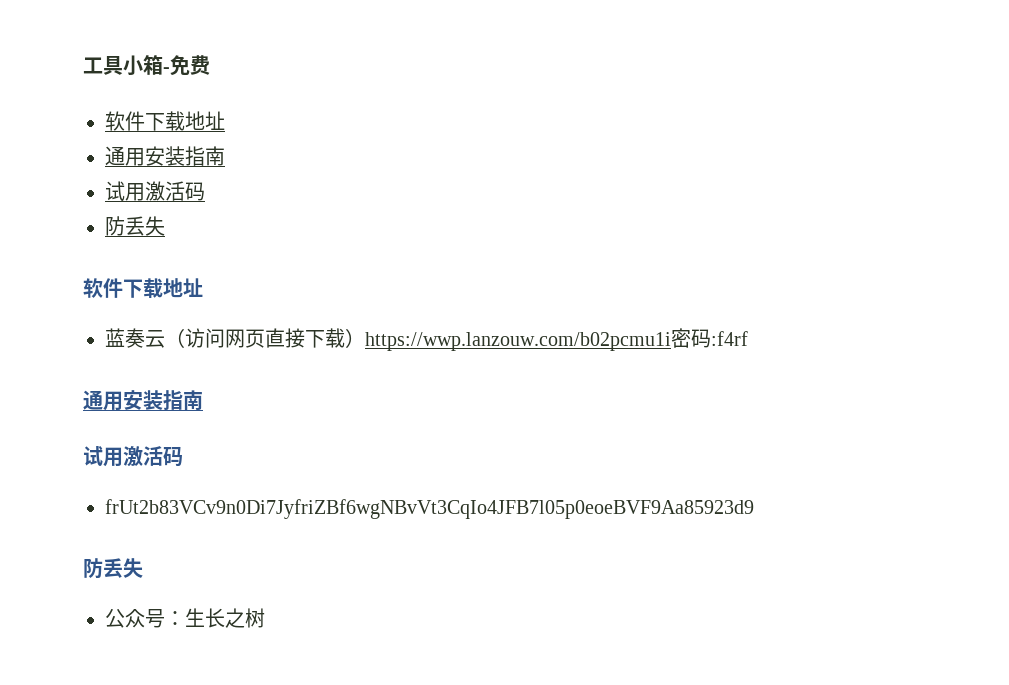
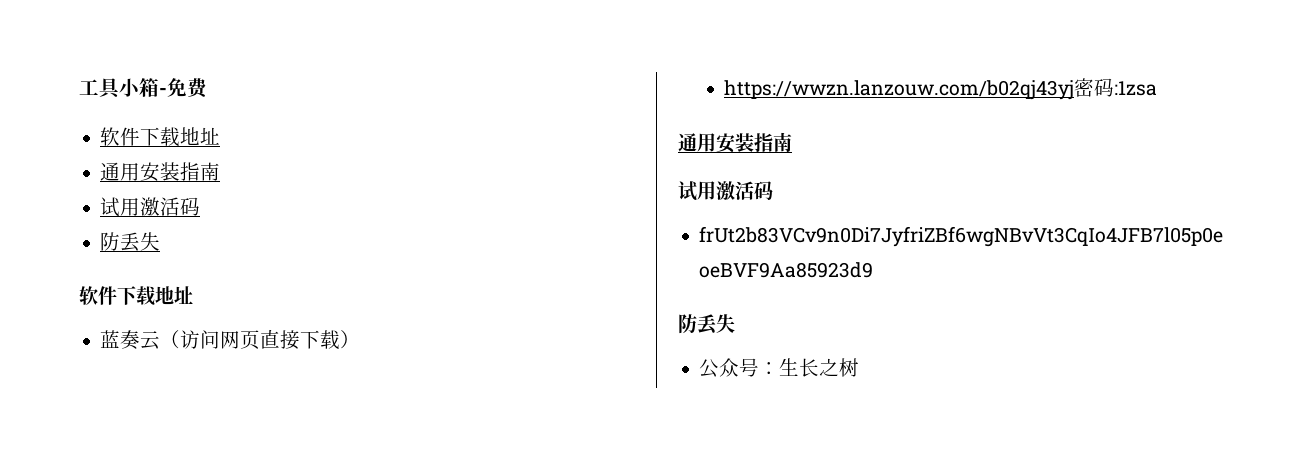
[365,328,748,351] https://wwp.lanzouw.com/b02pcmu1i密码:f4rf -> [724,78,1158,100] // https://wwzn.lanzouw.com/b02qj43yj密码:1zsa

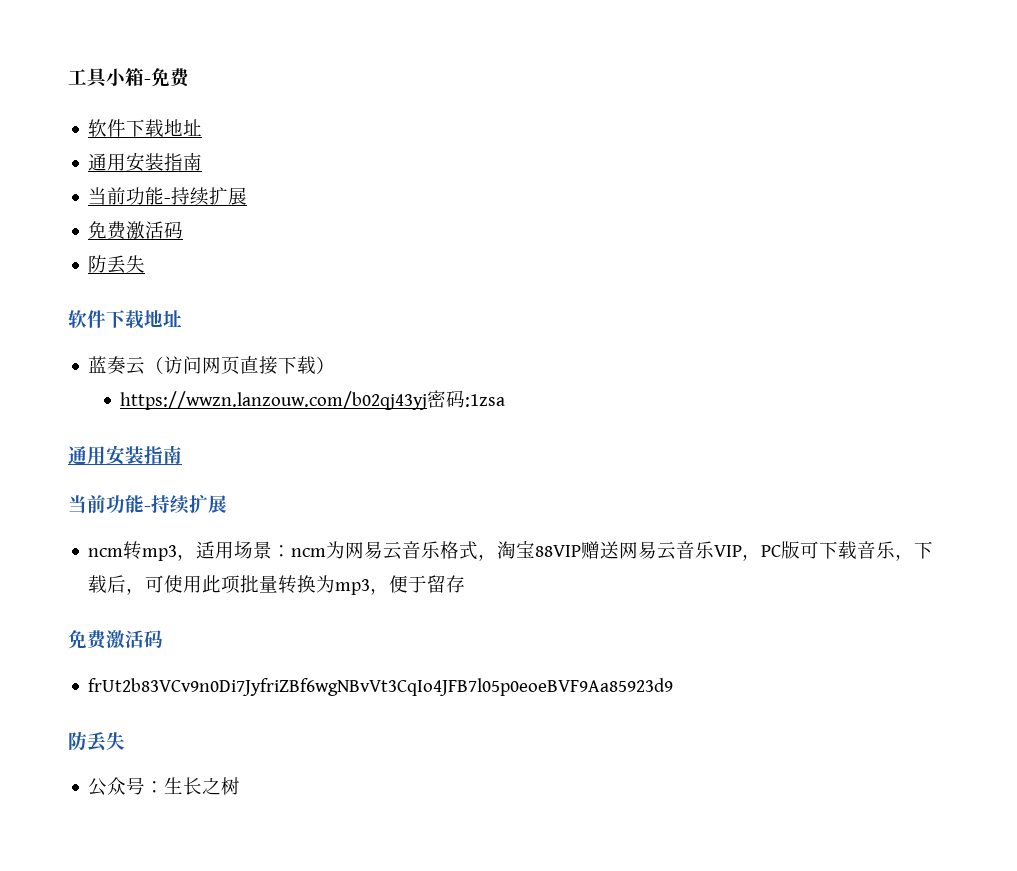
[100,197,141,217] 试用 -> [88,187,248,206] [88,221,127,240] 当前功能-持续扩展 // 免费
[678,181,716,201] 试用 -> [68,495,227,514] [88,540,934,561] [88,575,466,595] [68,630,107,649] 当前功能-持续扩展 // ncm转mp3，适用场景：ncm为网易云音乐格式，淘宝88VIP赠送网易云音乐VIP，PC版可下载音乐，下载后，可使用此项批量转换为mp3，便于留存 // 免费

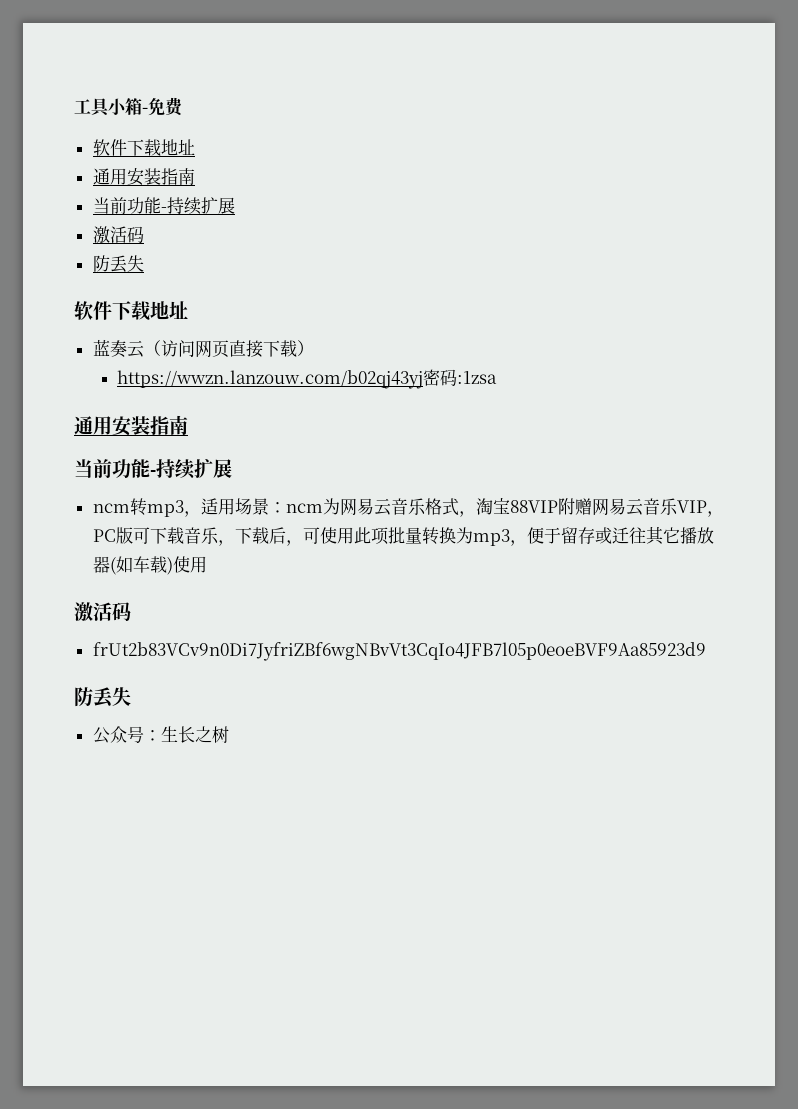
[88,221,127,240] 免费 -> (235, 205) none
[581,541,620,559] 赠送 -> [557,498,592,515] 附赠
[68,630,107,649] // 免费 -> [594,526,714,545] [92,556,207,575] 或迁往其它播放器(如车载)使用 //

